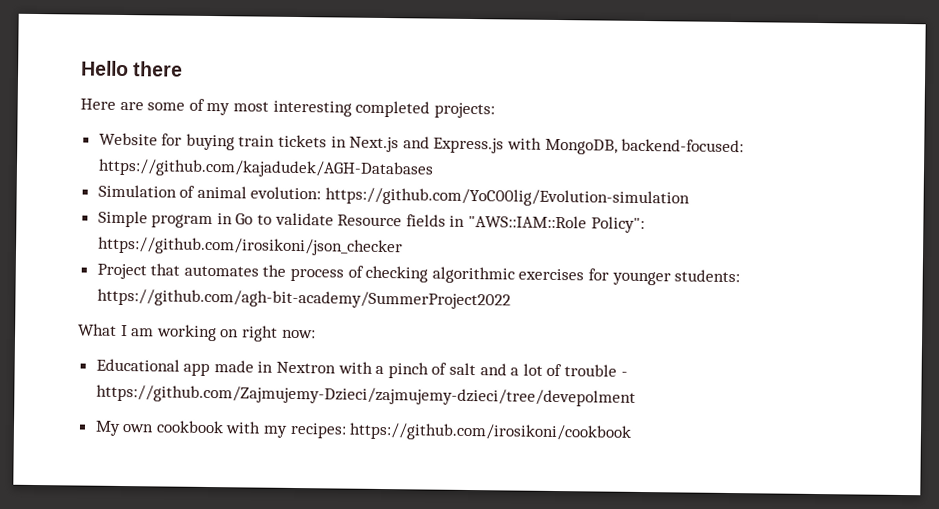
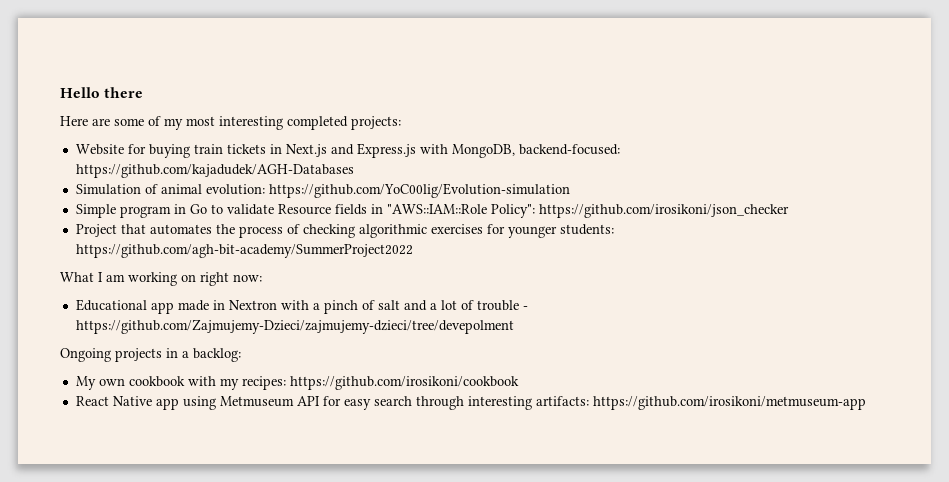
(636, 395) none -> [60,348,241,362] // Ongoing projects in a backlog:
(633, 432) none -> [75,396,866,410] // React Native app using Metmuseum API for easy search through interesting artifacts: https://github.com/irosikoni/metmuseum-app

